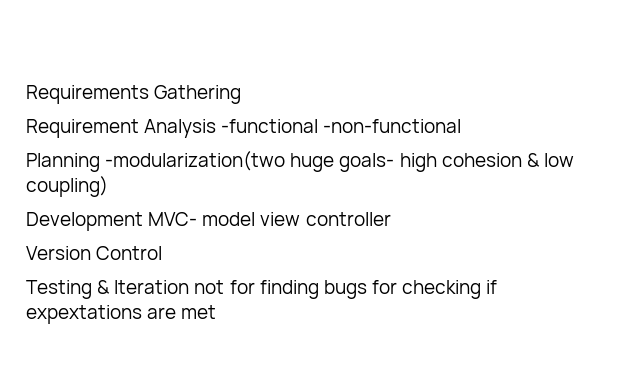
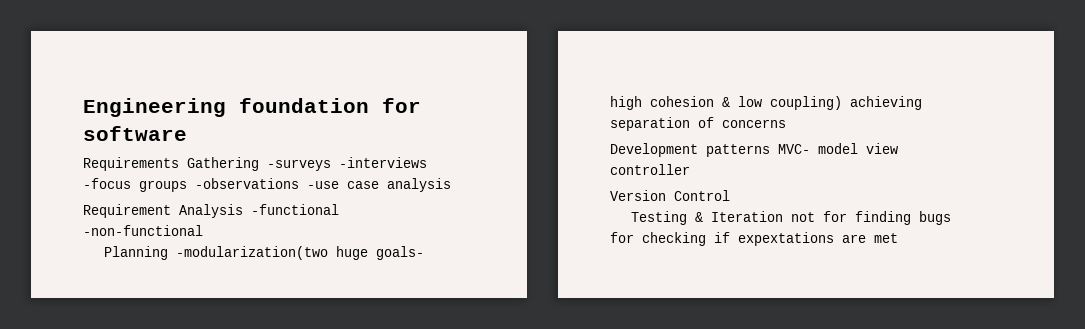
[26,85,242,104] Requirements Gathering -> [83,98,421,117] [83,126,187,141] [83,157,427,171] [83,178,451,192] Engineering foundation for software // Requirements Gathering -surveys -interviews -focus groups -observations -use case analysis
(108, 186) none -> [850,96,922,110] [610,117,786,131] achieving separation of concerns
(143, 221) none -> [706,144,770,157] patterns

